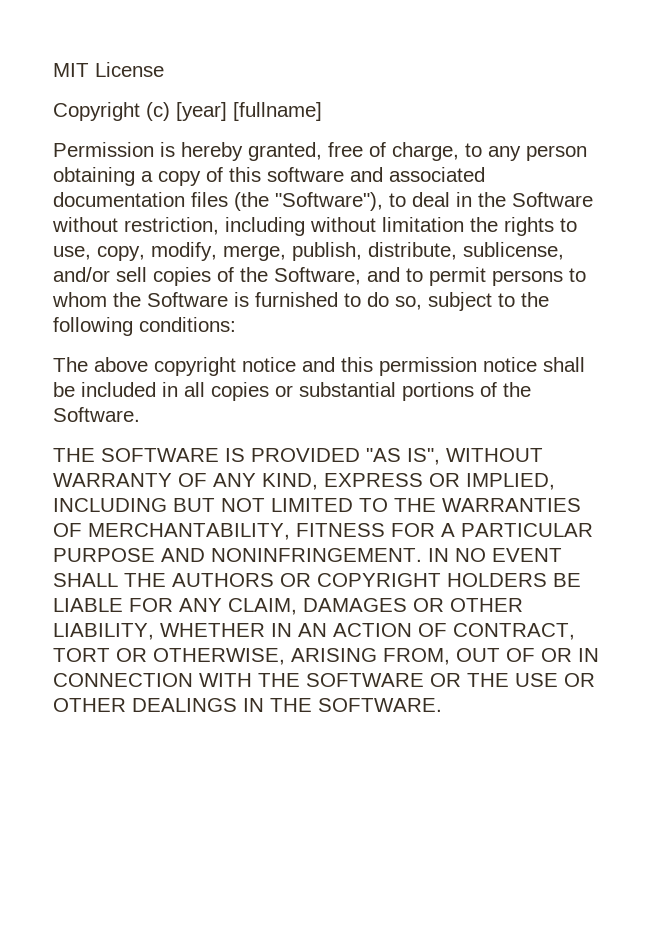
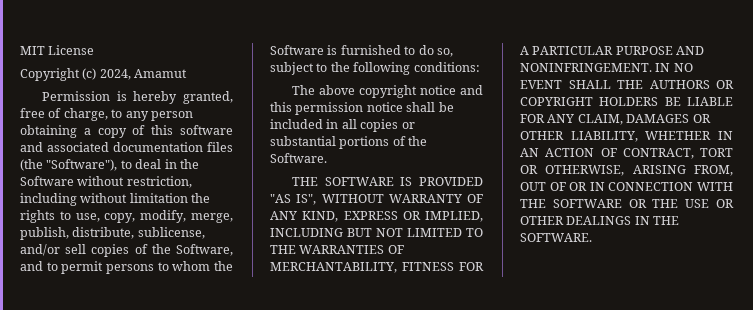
[176,102,322,121] [year] [fullname] -> [99,69,188,80] 2024, Amamut

